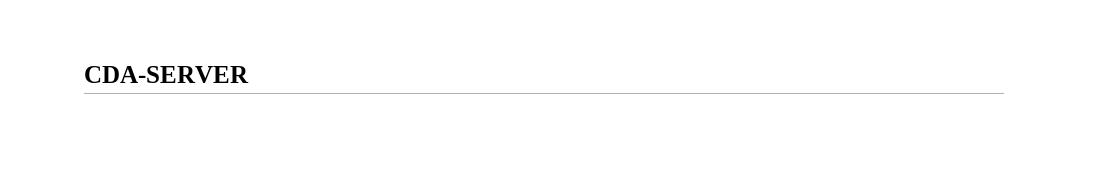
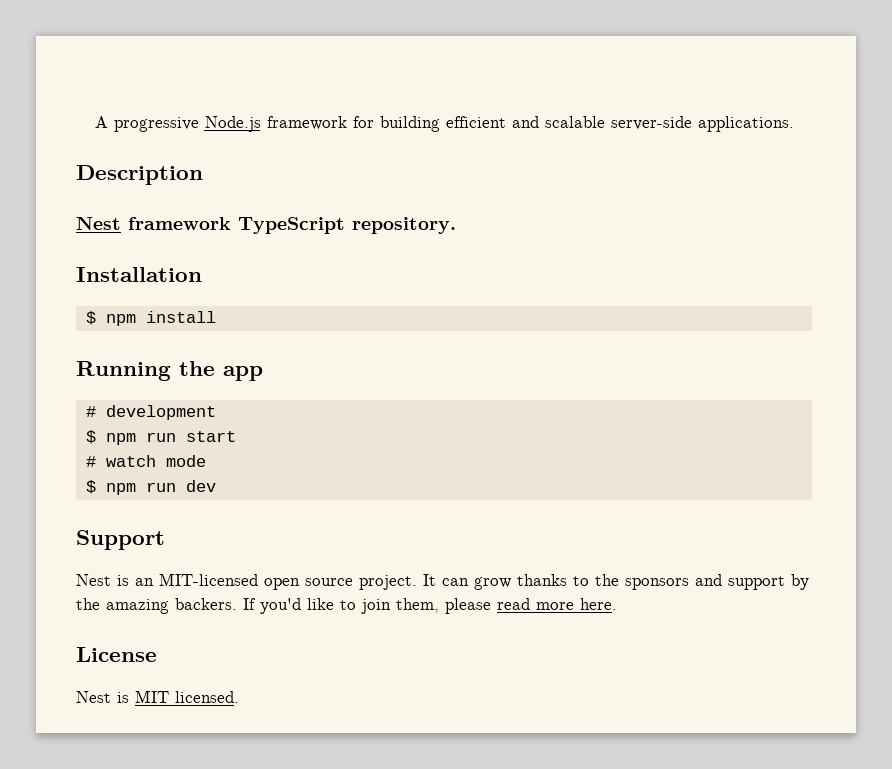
[84,66,249,83] CDA-SERVER -> [94,116,794,132] [76,165,203,185] [76,217,456,234] [76,267,202,282] [85,311,216,326] [76,361,263,381] [85,405,216,420] [85,430,236,445] [85,455,206,467] [85,480,216,495] [76,530,165,550] [76,573,809,590] [76,598,617,614] [76,647,157,662] [76,690,239,703] A progressive Node.js framework for building efficient and scalable server-side applications. // Description // Nest framework TypeScript repository. // Installation // $ npm install // Running the app // # development // $ npm run start // # watch mode // $ npm run dev // Support // Nest is an MIT-licensed open source project. It can grow thanks to the sponsors and support by the amazing backers. If you'd like to join them, please read more here. // License // Nest is MIT licensed.

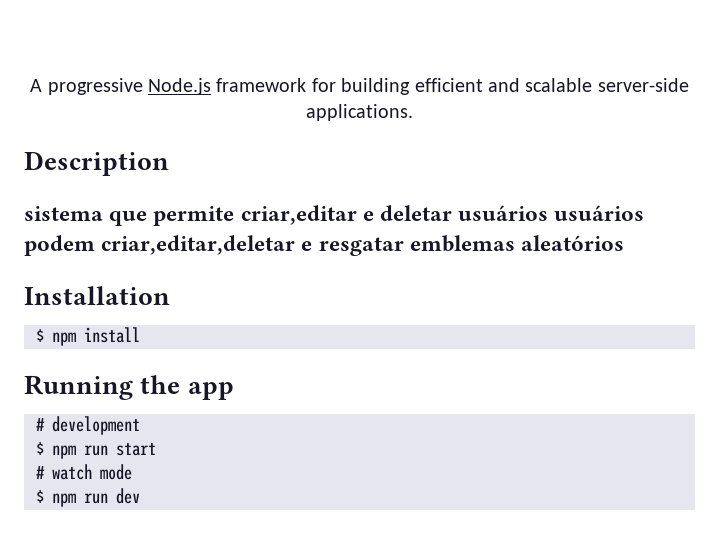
[76,217,456,234] Nest framework TypeScript repository. -> [24,205,645,226] [24,235,625,256] sistema que permite criar,editar e deletar usuários usuários podem criar,editar,deletar e resgatar emblemas aleatórios
[76,530,165,550] [76,573,809,590] [76,598,617,614] [76,647,157,662] [76,690,239,703] // Support // Nest is an MIT-licensed open source project. It can grow thanks to the sponsors and support by the amazing backers. If you'd like to join them, please read more here. // License // Nest is MIT licensed. -> (140, 496) none

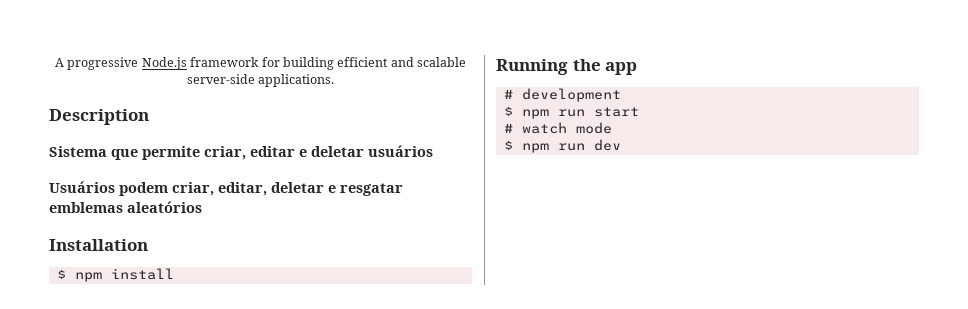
[24,206,103,221] sistema -> [49,146,107,157] Sistema
[240,205,357,225] criar,editar -> [204,146,295,160] criar, editar
[554,205,645,221] [24,235,296,256] usuários podem criar,editar,deletar -> [49,181,324,196] // Usuários podem criar, editar, deletar

